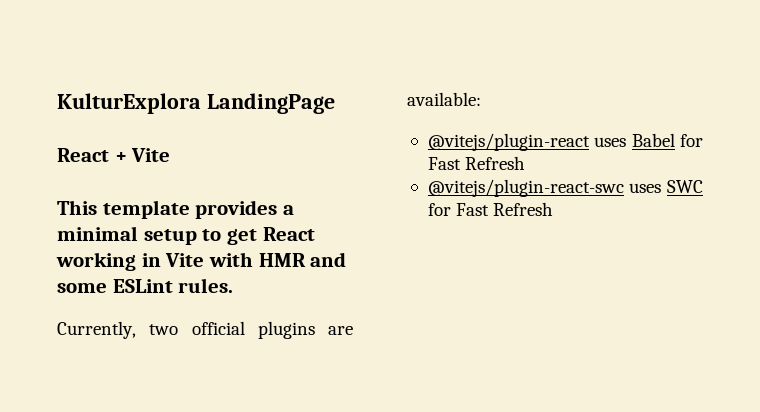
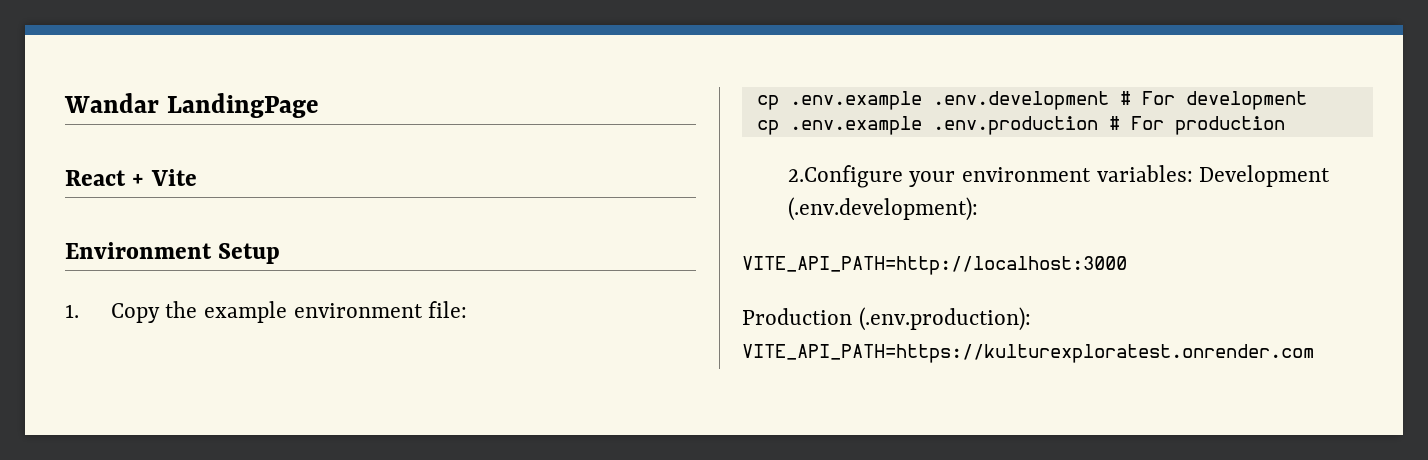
[57,93,201,114] KulturExplora -> [64,93,159,113] Wandar
[57,200,295,219] [57,226,315,245] [56,252,347,271] [57,278,234,293] [57,321,353,339] [407,92,481,106] [427,133,703,151] [427,156,526,170] [427,179,703,197] [427,202,554,216] This template provides a minimal setup to get React working in Vite with HMR and some ESLint rules. // Currently, two official plugins are available: // @vitejs/plugin-react uses Babel for Fast Refresh // @vitejs/plugin-react-swc uses SWC for Fast Refresh -> [65,242,281,264] [65,301,468,323] [756,91,1307,110] [756,116,1285,135] [787,165,1331,188] [787,197,978,221] [742,256,1127,275] [742,307,1031,331] [742,344,1314,363] Environment Setup // 1. Copy the example environment file: // cp .env.example .env.development # For development // cp .env.example .env.production # For production // 2.Configure your environment variables: Development (.env.development): // VITE_API_PATH=http://localhost:3000 // Production (.env.production): VITE_API_PATH=https://kulturexploratest.onrender.com

